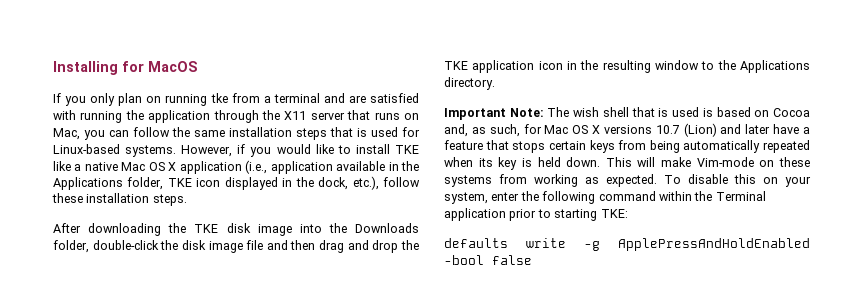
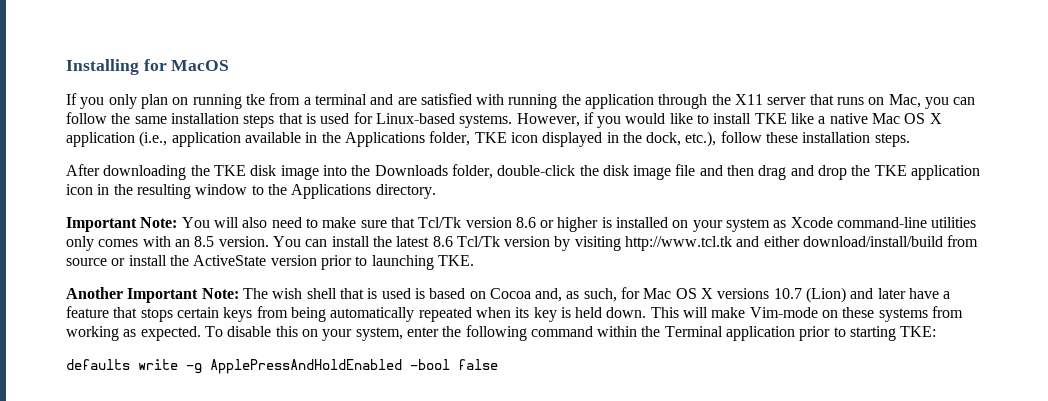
(544, 112) none -> [181,217,977,232] [66,235,979,251] [66,255,474,270] [66,287,239,303] You will also need to make sure that Tcl/Tk version 8.6 or higher is installed on your system as Xcode command-line utilities only comes with an 8.5 version. You can install the latest 8.6 Tcl/Tk version by visiting http://www.tcl.tk and either download/install/build from source or install the ActiveState version prior to launching TKE. // Another Important Note:

